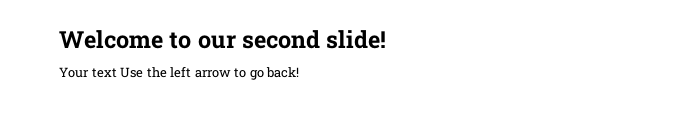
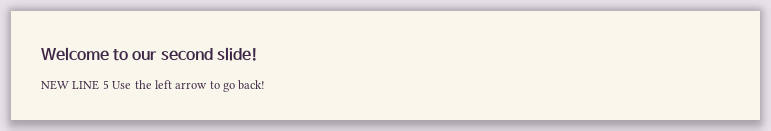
[59,67,117,78] Your text -> [41,80,109,90] NEW LINE 5

